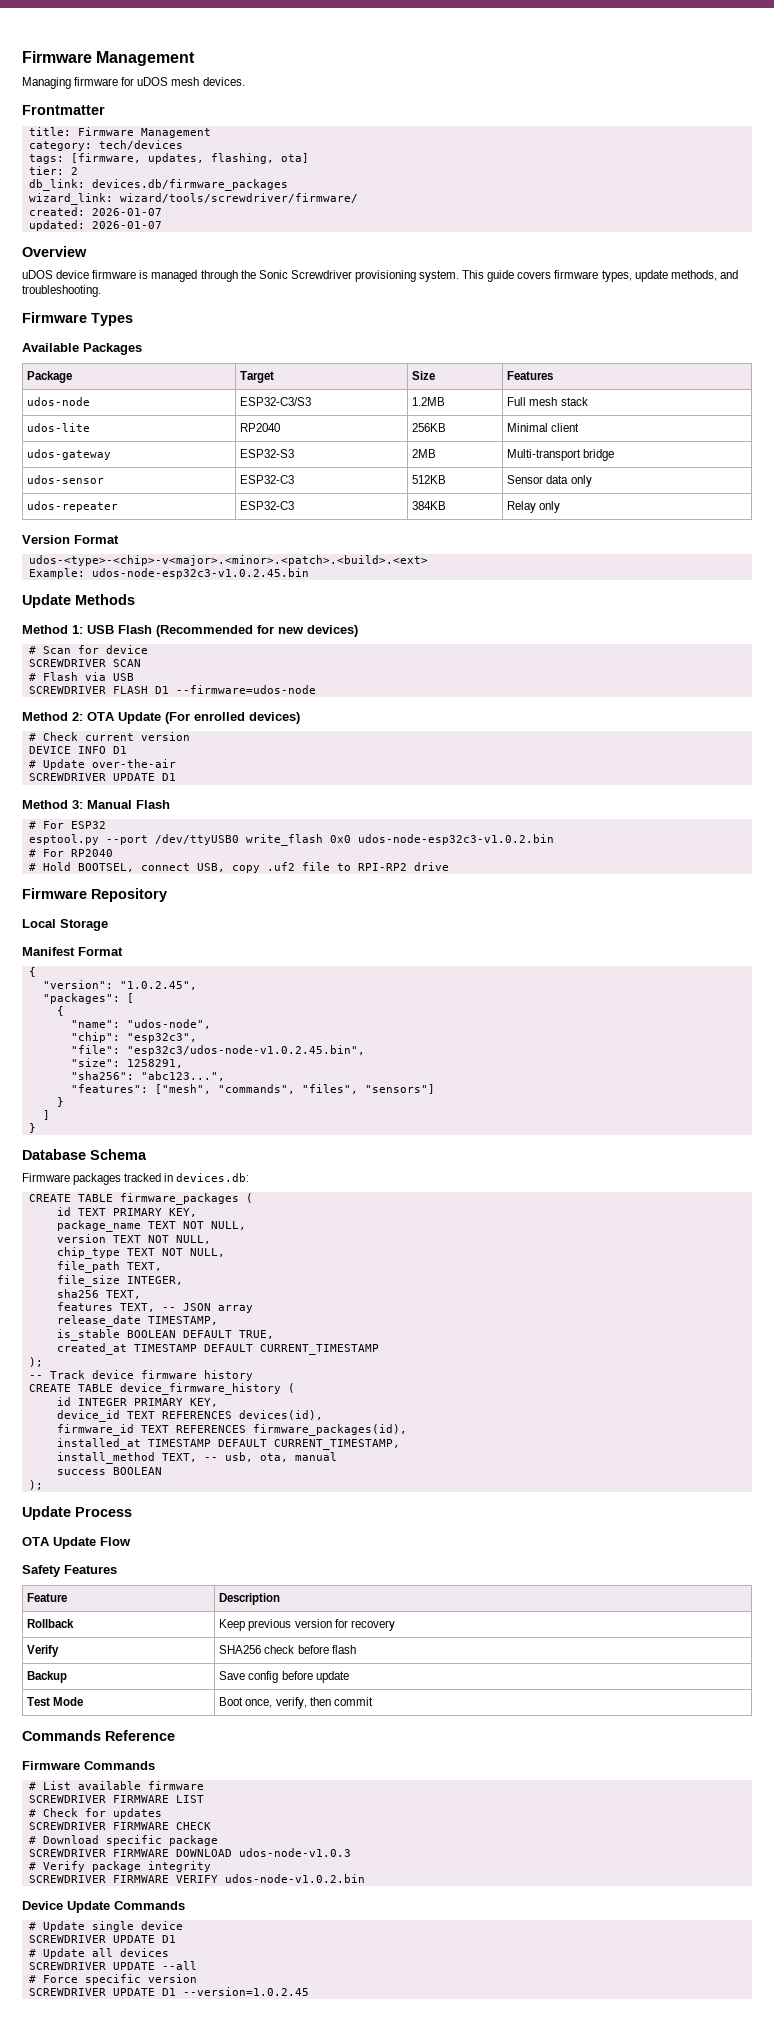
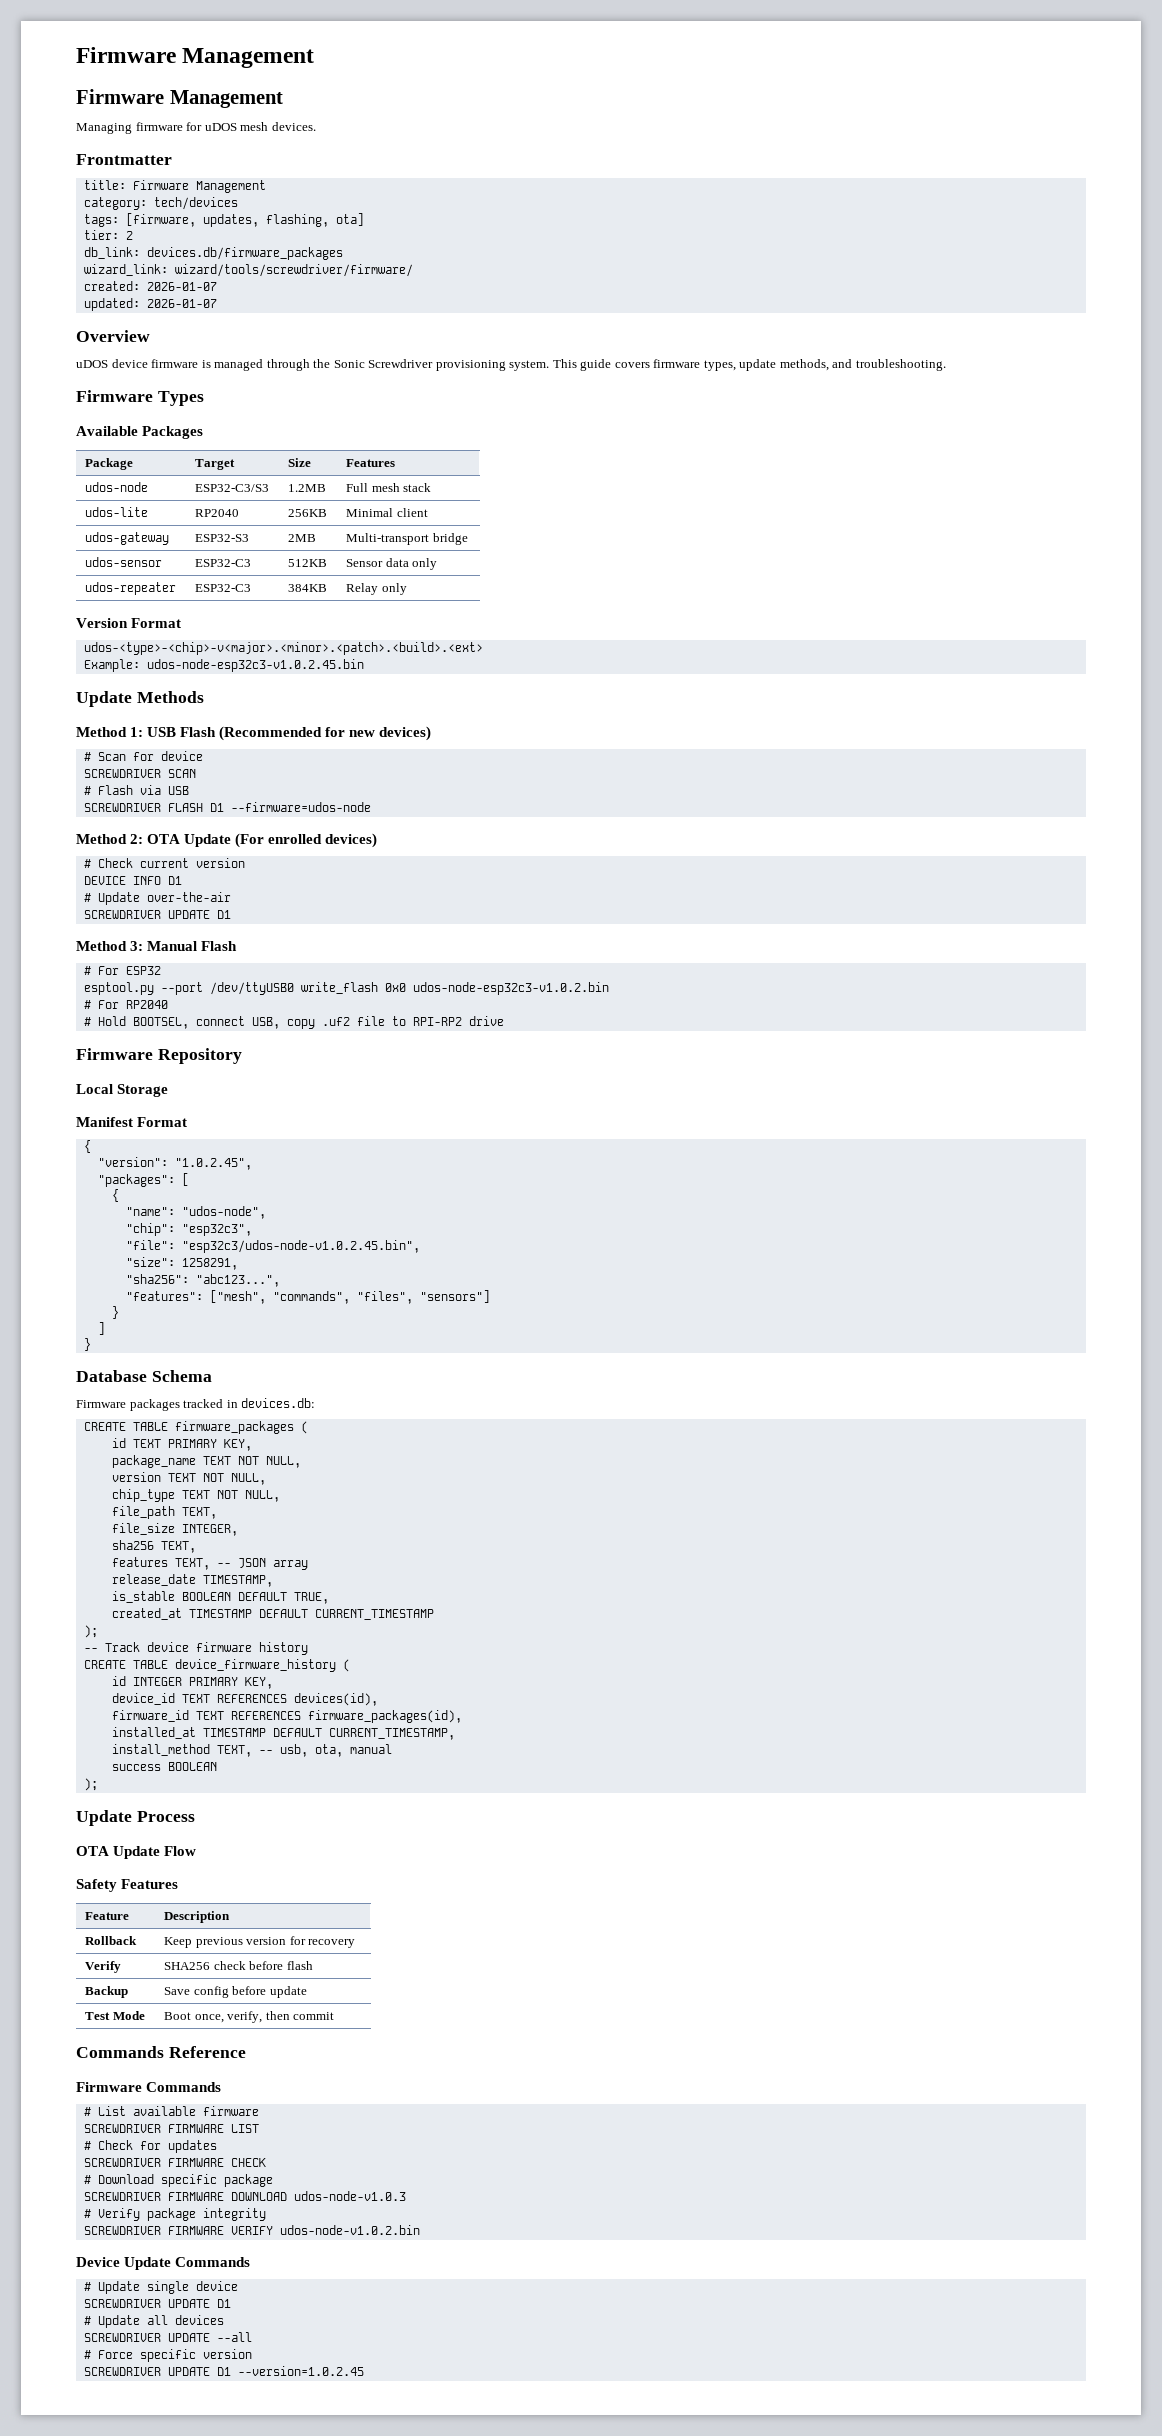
[22,51,196,66] Firmware Management -> [76,47,315,68] [76,89,283,108] Firmware Management // Firmware Management

